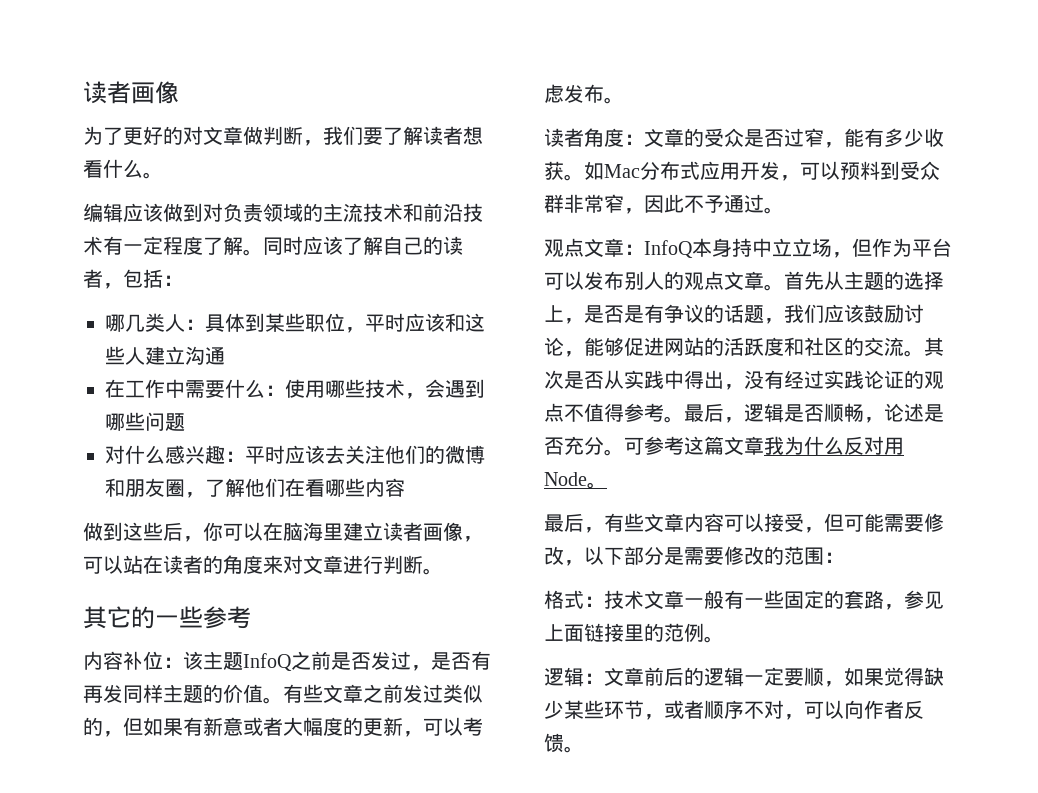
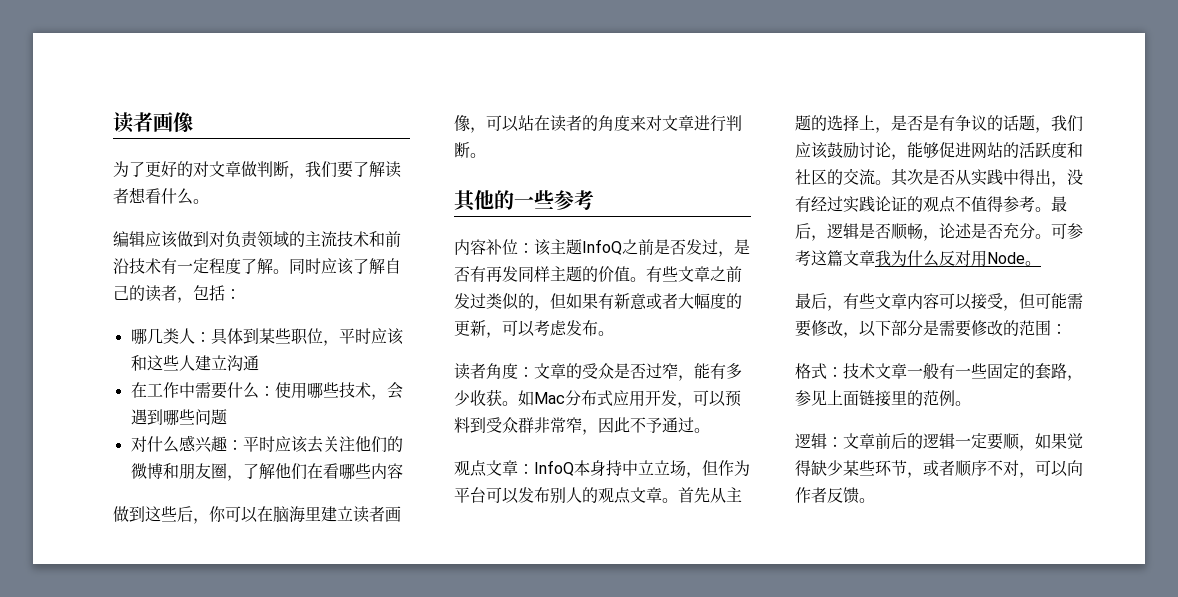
[107,606,131,628] 它 -> [474,190,494,210] 他

